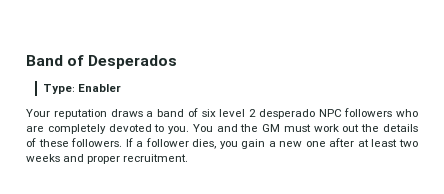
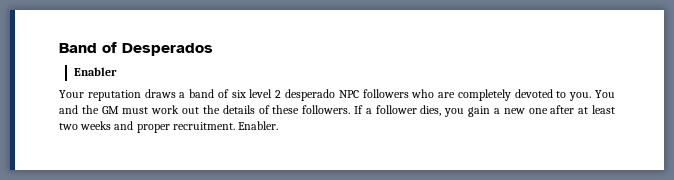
[42,84,75,94] Type: -> (213, 49) none
(189, 158) none -> [238,121,279,130] Enabler.

